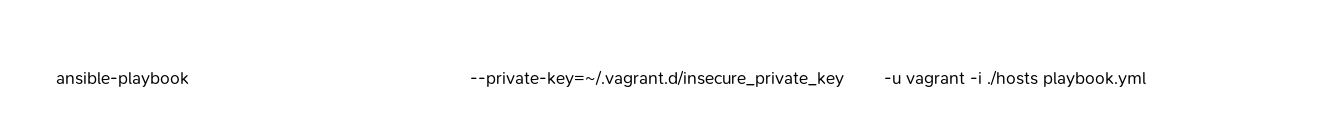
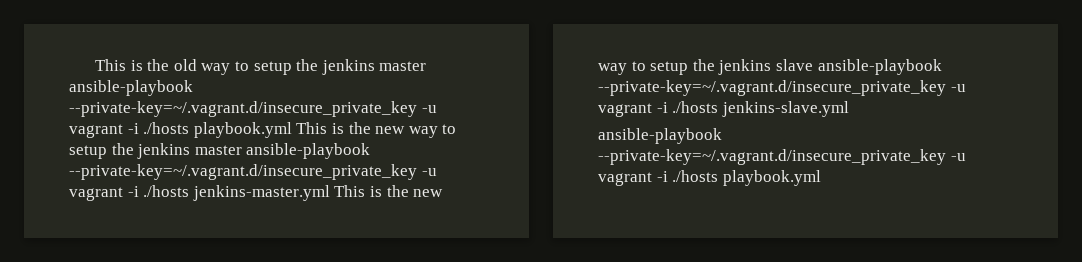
[56,70,1146,88] ansible-playbook --private-key=~/.vagrant.d/insecure_private_key -u vagrant -i ./hosts playbook.yml -> [95,59,427,75] [69,80,193,96] [69,101,437,117] [69,122,457,138] [69,143,371,159] [69,164,437,180] [69,185,444,201] [598,59,942,75] [598,80,966,96] [598,101,849,117] [598,128,722,144] [598,149,966,165] [598,170,821,186] This is the old way to setup the jenkins master ansible-playbook --private-key=~/.vagrant.d/insecure_private_key -u vagrant -i ./hosts playbook.yml This is the new way to setup the jenkins master ansible-playbook --private-key=~/.vagrant.d/insecure_private_key -u vagrant -i ./hosts jenkins-master.yml This is the new way to setup the jenkins slave ansible-playbook --private-key=~/.vagrant.d/insecure_private_key -u vagrant -i ./hosts jenkins-slave.yml // ansible-playbook --private-key=~/.vagrant.d/insecure_private_key -u vagrant -i ./hosts playbook.yml

